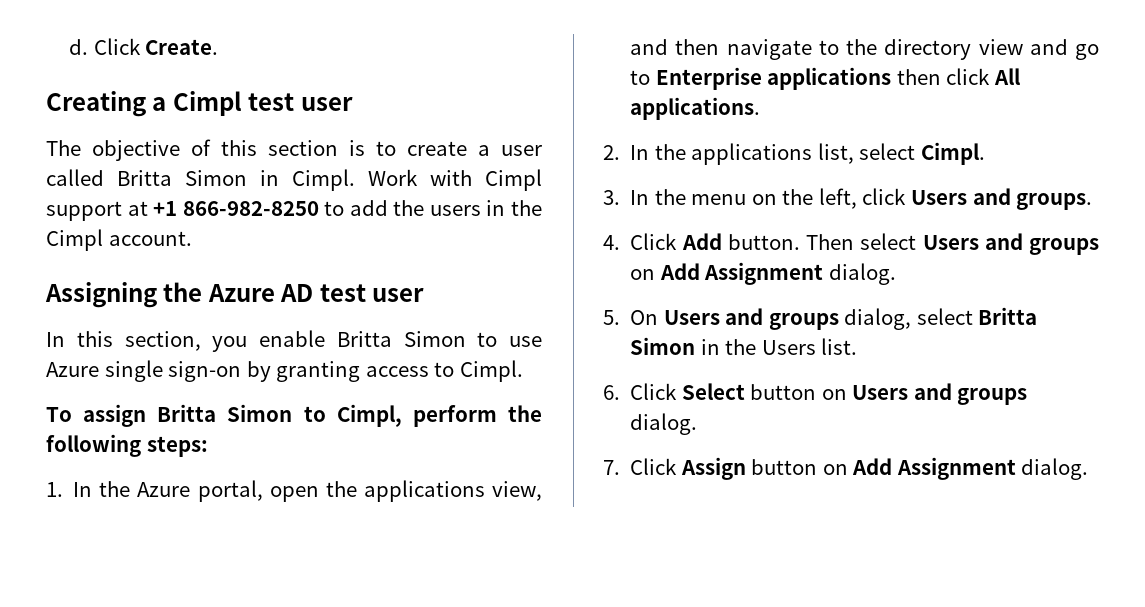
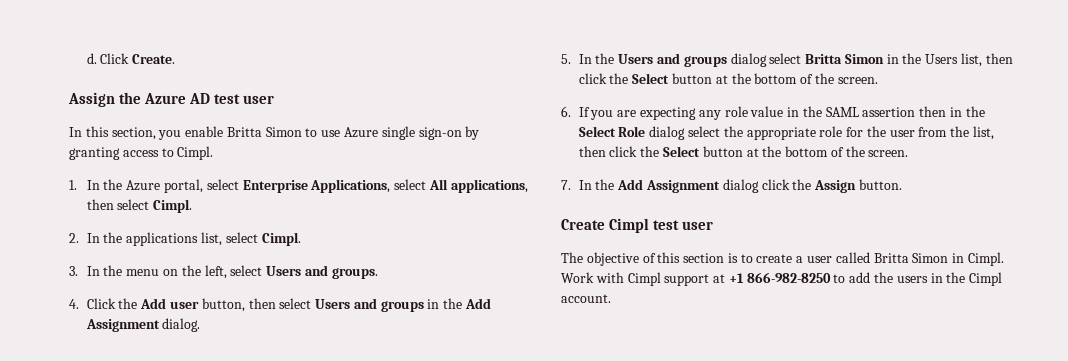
[46,91,167,117] Creating a -> [68,92,274,107] [69,126,480,140] [69,146,214,160] [69,179,528,193] [86,199,193,213] [69,232,301,246] [69,265,378,279] [69,298,491,312] [85,318,201,332] [561,53,1013,67] [578,73,878,84] [561,106,985,120] [578,126,994,140] [578,146,909,157] [561,179,902,193] [561,219,605,230] Assign the Azure AD test user // In this section, you enable Britta Simon to use Azure single sign-on by granting access to Cimpl. // 1. In the Azure portal, select Enterprise Applications, select All applications, then select Cimpl. // 2. In the applications list, select Cimpl. // 3. In the menu on the left, select Users and groups. // 4. Click the Add user button, then select Users and groups in the Add Assignment dialog. // 5. In the Users and groups dialog select Britta Simon in the Users list, then click the Select button at the bottom of the screen. // 6. If you are expecting any role value in the SAML assertion then in the Select Role dialog select the appropriate role for the user from the list, then click the Select button at the bottom of the screen. // 7. In the Add Assignment dialog click the Assign button. // Create
[45,282,425,308] [46,330,542,352] [46,360,523,382] [46,404,542,427] [46,434,208,457] [46,480,542,502] [630,39,1099,60] [630,67,1020,90] [630,97,761,120] [603,142,985,165] [603,188,1093,210] [603,233,1099,255] [630,262,896,285] [603,307,1038,330] [630,337,858,355] [603,383,1028,405] [630,413,698,435] [603,457,1089,480] // Assigning the Azure AD test user // In this section, you enable Britta Simon to use Azure single sign-on by granting access to Cimpl. // To assign Britta Simon to Cimpl, perform the following steps: // 1. In the Azure portal, open the applications view, and then navigate to the directory view and go to Enterprise applications then click All applications. // 2. In the applications list, select Cimpl. // 3. In the menu on the left, click Users and groups. // 4. Click Add button. Then select Users and groups on Add Assignment dialog. // 5. On Users and groups dialog, select Britta Simon in the Users list. // 6. Click Select button on Users and groups dialog. // 7. Click Assign button on Add Assignment dialog. -> (611, 298) none

